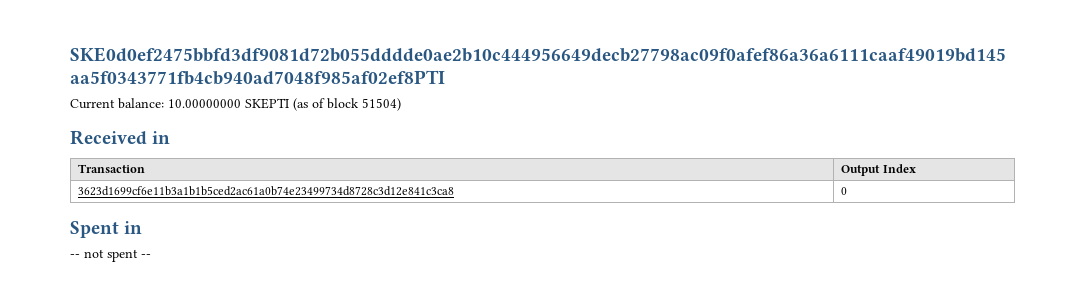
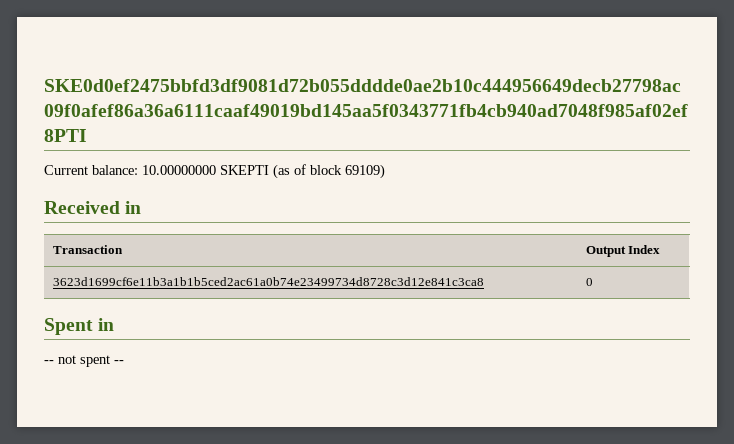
[362,98,401,111] 51504) -> [345,164,385,179] 69109)

